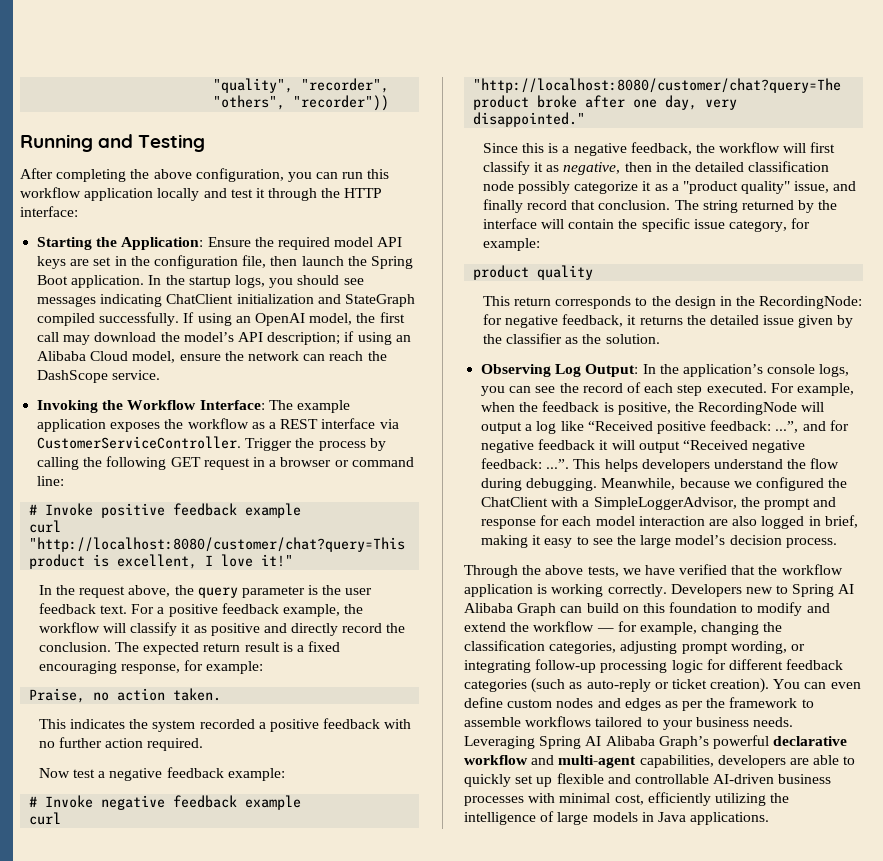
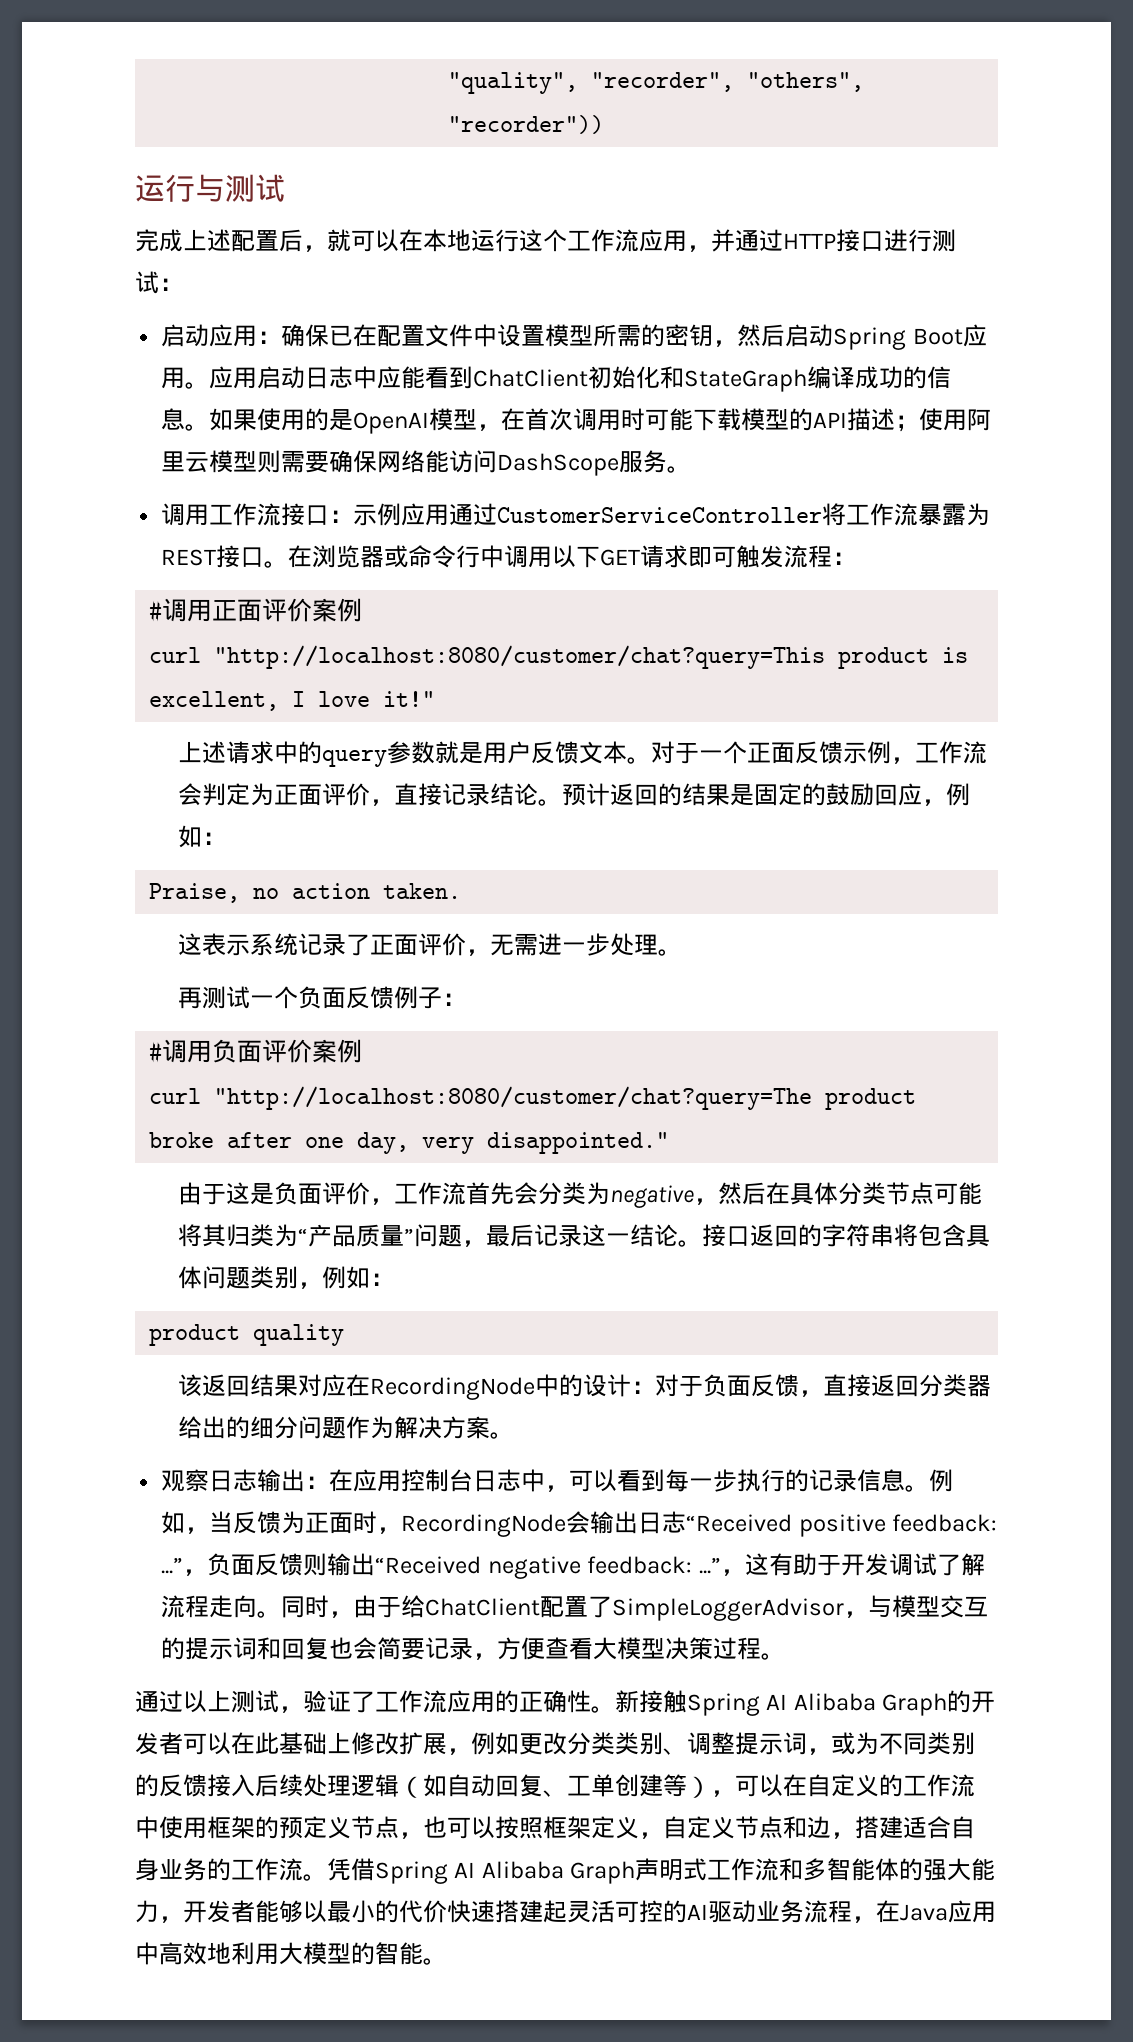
[20,134,206,152] [20,168,390,182] [20,187,383,201] [20,206,78,217] [37,237,403,250] [37,255,413,269] [37,275,364,288] [37,294,415,307] [37,312,405,326] [37,331,411,345] [37,351,387,363] [37,370,161,383] [37,400,350,413] [37,418,399,432] [37,436,386,451] [37,456,414,470] [37,476,65,486] [29,503,302,518] Running and Testing // After completing the above configuration, you can run this workflow application locally and test it through the HTTP interface: // Starting the Application: Ensure the required model API keys are set in the configuration file, then launch the Spring Boot application. In the startup logs, you should see messages indicating ChatClient initialization and StateGraph compiled successfully. If using an OpenAI model, the first call may download the model’s API description; if using an Alibaba Cloud model, ensure the network can reach the DashScope service. // Invoking the Workflow Interface: The example application exposes the workflow as a REST interface via CustomerServiceController. Trigger the process by calling the following GET request in a browser or command line: // # Invoke positive feedback example -> [135,174,285,202] [135,229,956,252] [135,271,183,294] [161,324,987,350] [161,366,952,392] [161,408,992,434] [161,450,692,476] [161,503,991,526] [161,545,857,568] [149,598,363,622] 运行与测试 // 完成上述配置后，就可以在本地运行这个工作流应用，并通过HTTP接口进行测试： // 启动应用：确保已在配置文件中设置模型所需的密钥，然后启动Spring Boot应用。应用启动日志中应能看到ChatClient初始化和StateGraph编译成功的信息。如果使用的是OpenAI模型，在首次调用时可能下载模型的API描述；使用阿里云模型则需要确保网络能访问DashScope服务。 // 调用工作流接口：示例应用通过CustomerServiceController将工作流暴露为REST接口。在浏览器或命令行中调用以下GET请求即可触发流程： // #调用正面评价案例
[38,585,373,598] [38,603,364,617] [38,622,406,636] [38,641,341,655] [38,660,264,674] [29,688,222,703] [38,718,412,732] [38,737,204,751] [38,767,285,781] [29,795,302,810] In the request above, the query parameter is the user feedback text. For a positive feedback example, the workflow will classify it as positive and directly record the conclusion. The expected return result is a fixed encouraging response, for example: // Praise, no action taken. // This indicates the system recorded a positive feedback with no further action required. // Now test a negative feedback example: // # Invoke negative feedback example -> [178,741,988,767] [178,783,971,806] [178,825,227,848] [149,883,462,903] [178,933,683,956] [178,986,467,1009] [149,1039,363,1063] 上述请求中的query参数就是用户反馈文本。对于一个正面反馈示例，工作流会判定为正面评价，直接记录结论。预计返回的结果是固定的鼓励回应，例如： // Praise, no action taken. // 这表示系统记录了正面评价，无需进一步处理。 // 再测试一个负面反馈例子： // #调用负面评价案例
[482,142,836,156] [482,161,830,175] [482,181,857,194] [482,199,838,213] [482,218,811,232] [482,238,540,251] [473,265,594,280] [482,296,863,309] [482,314,854,328] [482,333,660,344] [481,364,850,377] [481,382,854,396] [481,401,825,415] [481,420,849,434] [481,439,806,453] [481,458,840,472] [481,477,848,491] [481,497,837,510] [481,515,858,529] [481,535,837,548] [464,564,843,578] [464,584,855,597] [464,602,830,616] [464,621,783,635] [464,640,805,654] [464,659,844,673] [464,678,861,693] [464,697,814,711] [464,716,794,730] [464,735,848,749] [464,755,856,768] [464,773,832,787] [464,792,790,806] [464,811,770,825] Since this is a negative feedback, the workflow will first classify it as negative, then in the detailed classification node possibly categorize it as a "product quality" issue, and finally record that conclusion. The string returned by the interface will contain the specific issue category, for example: // product quality // This return corresponds to the design in the RecordingNode: for negative feedback, it returns the detailed issue given by the classifier as the solution. // Observing Log Output: In the application’s console logs, you can see the record of each step executed. For example, when the feedback is positive, the RecordingNode will output a log like “Received positive feedback: ...”, and for negative feedback it will output “Received negative feedback: ...”. This helps developers understand the flow during debugging. Meanwhile, because we configured the ChatClient with a SimpleLoggerAdvisor, the prompt and response for each model interaction are also logged in brief, making it easy to see the large model’s decision process. // Through the above tests, we have verified that the workflow application is working correctly. Developers new to Spring AI Alibaba Graph can build on this foundation to modify and extend the workflow — for example, changing the classification categories, adjusting prompt wording, or integrating follow-up processing logic for different feedback categories (such as auto-reply or ticket creation). You can even define custom nodes and edges as per the framework to assemble workflows tailored to your business needs. Leveraging Spring AI Alibaba Graph’s powerful declarative workflow and multi-agent capabilities, developers are able to quickly set up flexible and controllable AI-driven business processes with minimal cost, efficiently utilizing the intelligence of large models in Java applications. -> [178,1182,983,1208] [178,1224,991,1247] [178,1266,395,1289] [149,1324,345,1346] [178,1374,992,1400] [178,1416,515,1439] [161,1469,954,1492] [161,1511,998,1537] [161,1553,985,1579] [161,1595,989,1621] [161,1637,786,1660] [135,1690,996,1716] [135,1732,975,1755] [135,1774,975,1798] [135,1816,975,1839] [135,1858,996,1884] [135,1900,996,1923] [135,1942,447,1965] 由于这是负面评价，工作流首先会分类为negative，然后在具体分类节点可能将其归类为“产品质量”问题，最后记录这一结论。接口返回的字符串将包含具体问题类别，例如： // product quality // 该返回结果对应在RecordingNode中的设计：对于负面反馈，直接返回分类器给出的细分问题作为解决方案。 // 观察日志输出：在应用控制台日志中，可以看到每一步执行的记录信息。例如，当反馈为正面时，RecordingNode会输出日志“Received positive feedback: ...”，负面反馈则输出“Received negative feedback: ...”，这有助于开发调试了解流程走向。同时，由于给ChatClient配置了SimpleLoggerAdvisor，与模型交互的提示词和回复也会简要记录，方便查看大模型决策过程。 // 通过以上测试，验证了工作流应用的正确性。新接触Spring AI Alibaba Graph的开发者可以在此基础上修改扩展，例如更改分类类别、调整提示词，或为不同类别的反馈接入后续处理逻辑（如自动回复、工单创建等），可以在自定义的工作流中使用框架的预定义节点，也可以按照框架定义，自定义节点和边，搭建适合自身业务的工作流。凭借Spring AI Alibaba Graph声明式工作流和多智能体的强大能力，开发者能够以最小的代价快速搭建起灵活可控的AI驱动业务流程，在Java应用中高效地利用大模型的智能。

